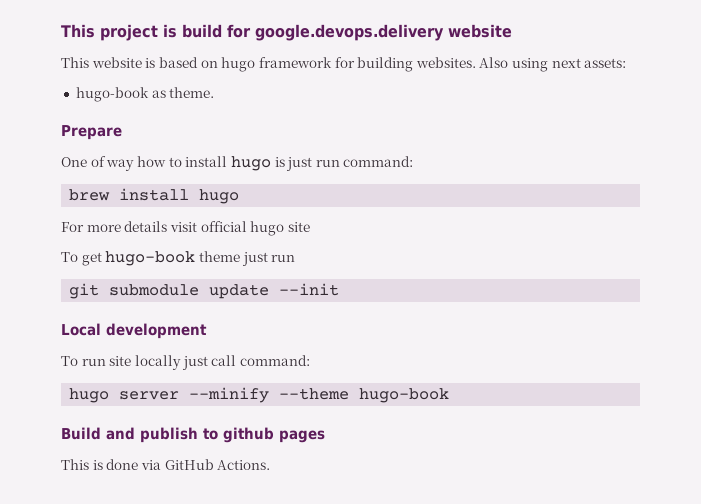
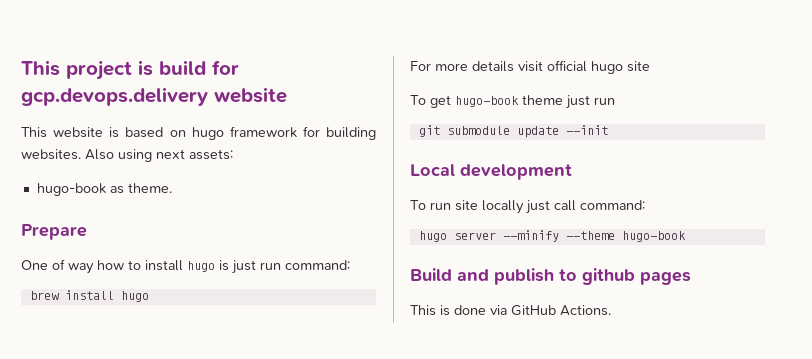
[255,24,444,41] google.devops.delivery -> [21,87,208,106] gcp.devops.delivery

